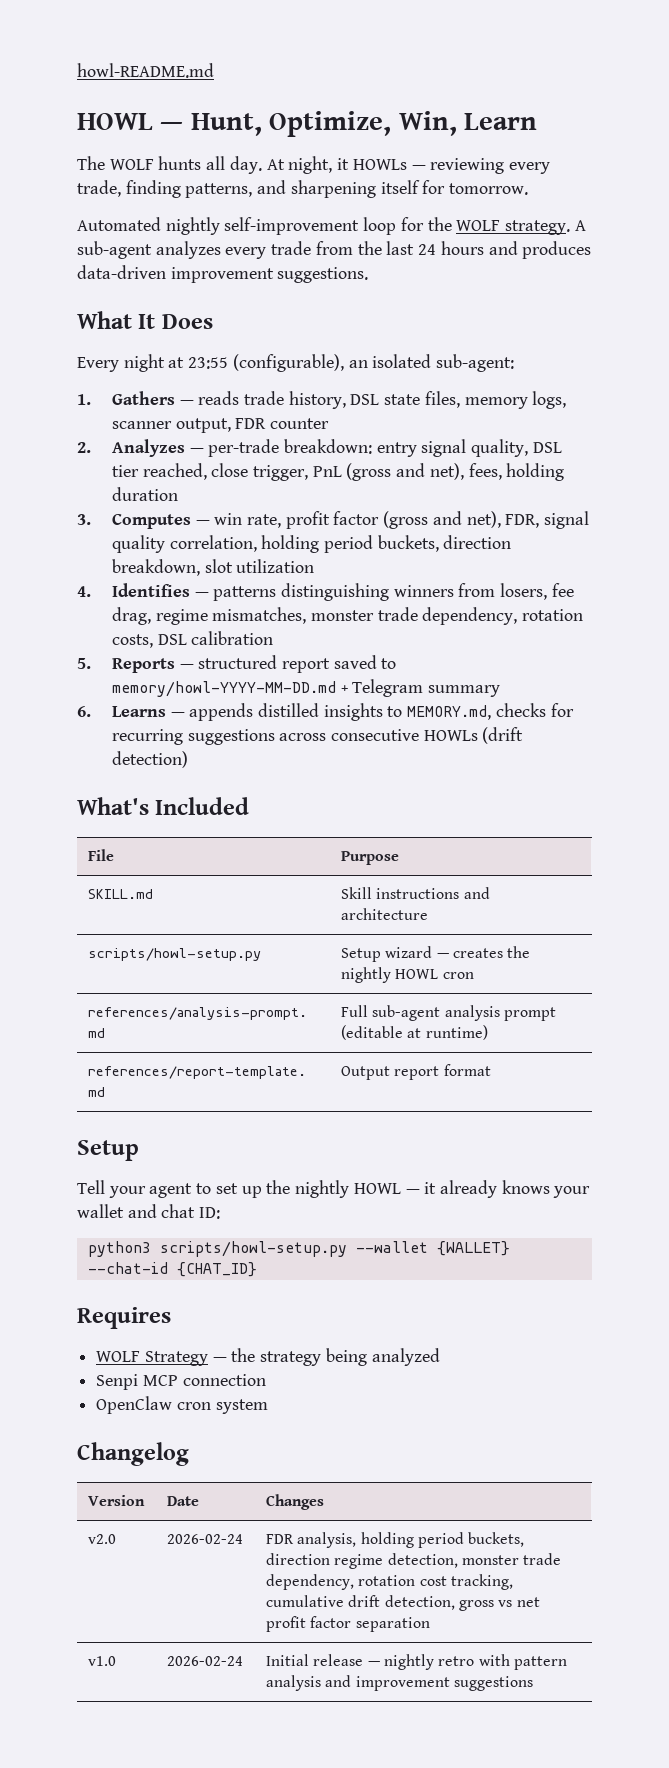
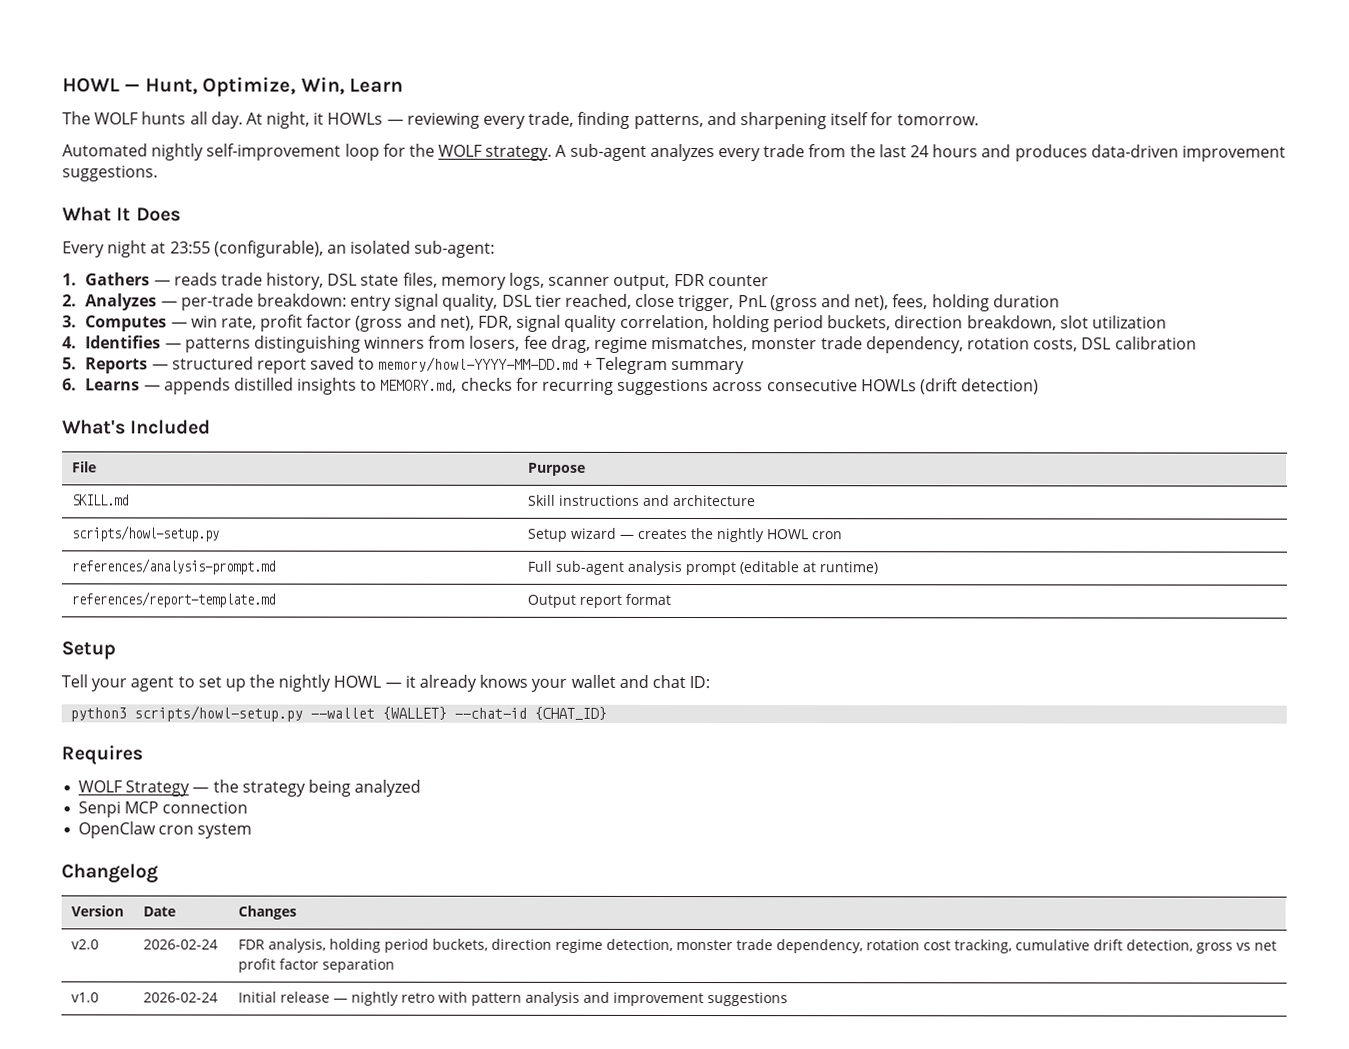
[77,63,214,78] howl-README.md // -> (62, 85) none

